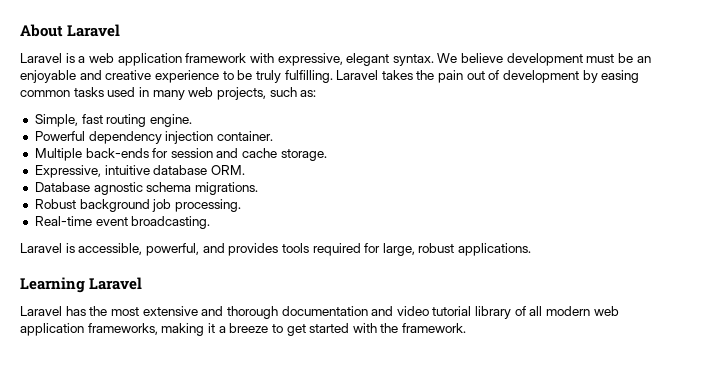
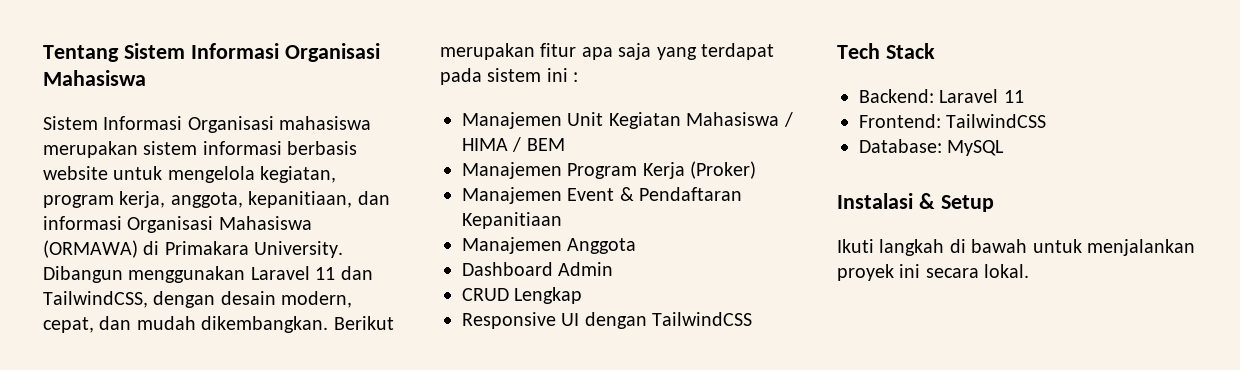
[20,24,121,37] [20,53,651,66] [20,70,640,83] [20,87,317,100] [34,114,192,127] [34,131,273,144] [34,148,327,161] [34,165,245,178] [34,182,258,195] [34,199,241,212] [34,216,211,229] [20,243,532,256] [20,277,143,293] [20,306,619,319] [20,323,467,336] About Laravel // Laravel is a web application framework with expressive, elegant syntax. We believe development must be an enjoyable and creative experience to be truly fulfilling. Laravel takes the pain out of development by easing common tasks used in many web projects, such as: // Simple, fast routing engine. // Powerful dependency injection container. // Multiple back-ends for session and cache storage. // Expressive, intuitive database ORM. // Database agnostic schema migrations. // Robust background job processing. // Real-time event broadcasting. // Laravel is accessible, powerful, and provides tools required for large, robust applications. // Learning Laravel // Laravel has the most extensive and thorough documentation and video tutorial library of all modern web application frameworks, making it a breeze to get started with the framework. -> [43,43,380,62] [43,70,146,86] [43,116,372,133] [43,141,358,158] [43,166,337,183] [43,191,390,208] [43,216,312,233] [43,240,344,258] [43,266,373,283] [43,291,353,308] [43,316,394,333] [440,43,774,60] [440,68,579,85] [462,112,793,129] [462,137,565,152] [462,161,757,179] [462,187,743,204] [462,212,562,229] [462,237,637,254] [462,262,614,276] [462,287,583,304] [462,312,753,329] [837,43,935,59] [859,89,1024,103] [859,114,1047,128] [859,139,1005,156] [837,193,994,212] [837,239,1195,256] [837,264,1030,281] Tentang Sistem Informasi Organisasi Mahasiswa // Sistem Informasi Organisasi mahasiswa merupakan sistem informasi berbasis website untuk mengelola kegiatan, program kerja, anggota, kepanitiaan, dan informasi Organisasi Mahasiswa (ORMAWA) di Primakara University. Dibangun menggunakan Laravel 11 dan TailwindCSS, dengan desain modern, cepat, dan mudah dikembangkan. Berikut merupakan fitur apa saja yang terdapat pada sistem ini : // Manajemen Unit Kegiatan Mahasiswa / HIMA / BEM // Manajemen Program Kerja (Proker) // Manajemen Event & Pendaftaran Kepanitiaan // Manajemen Anggota // Dashboard Admin // CRUD Lengkap // Responsive UI dengan TailwindCSS // Tech Stack // Backend: Laravel 11 // Frontend: TailwindCSS // Database: MySQL // Instalasi & Setup // Ikuti langkah di bawah untuk menjalankan proyek ini secara lokal.

